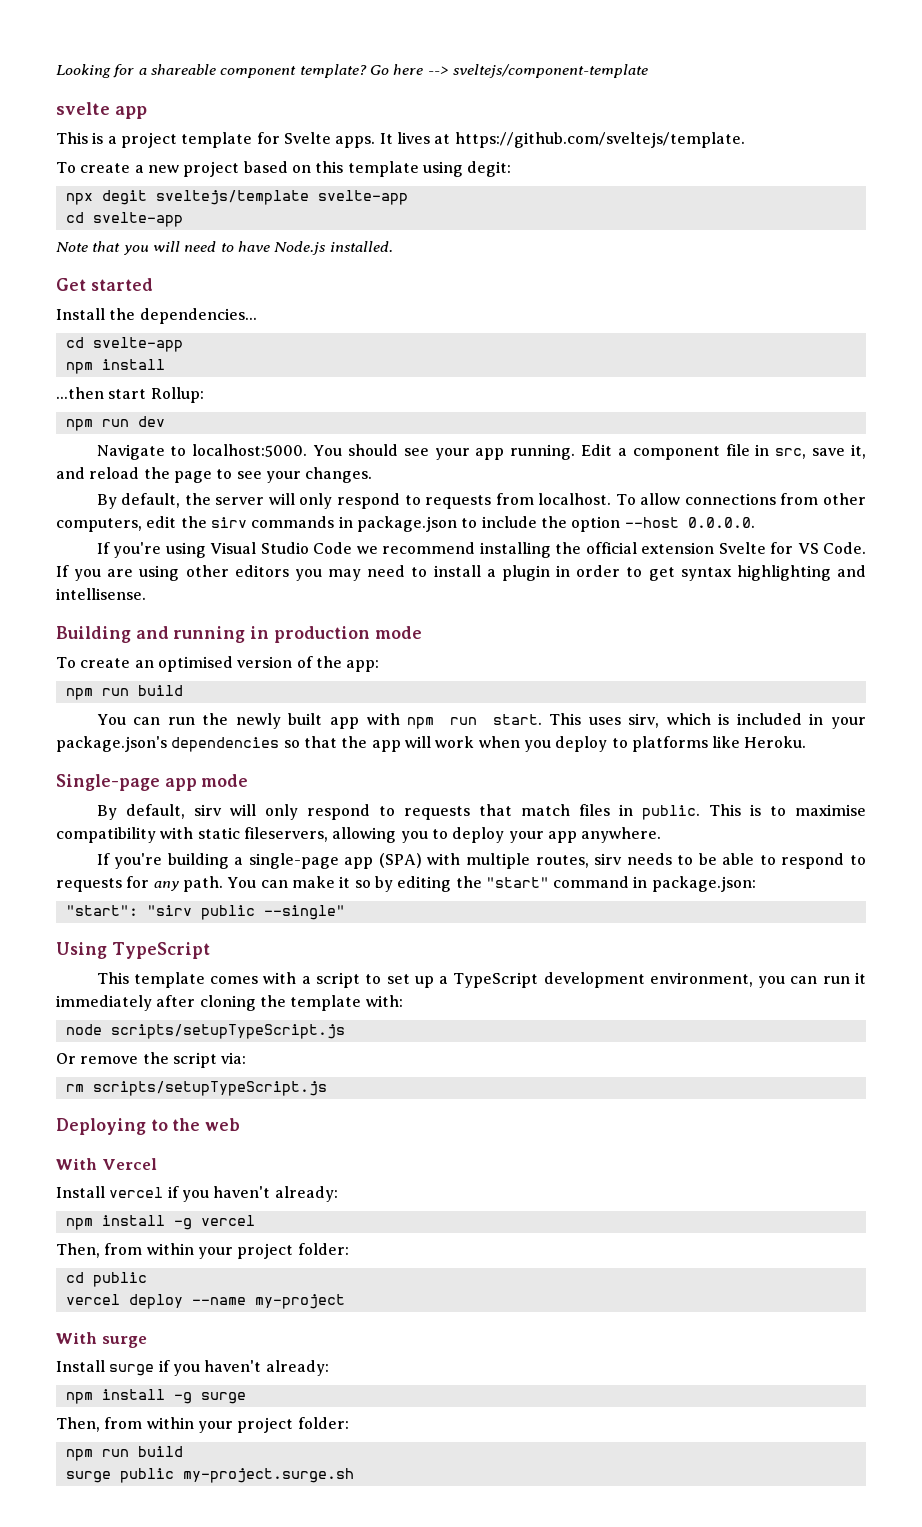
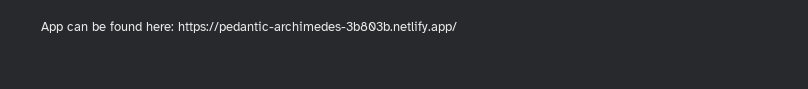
[56,64,648,78] [56,102,147,119] [56,132,745,148] [56,161,512,177] [65,190,408,205] [65,212,183,227] [56,241,393,255] [56,278,153,291] [56,308,257,324] [65,337,183,352] [65,359,165,374] [56,387,204,403] [65,416,165,431] [96,444,866,460] [56,467,373,483] [96,493,867,509] [56,516,755,532] [96,542,866,558] [56,565,866,581] [56,588,146,600] [56,626,422,643] [56,656,380,672] [65,685,183,700] [96,713,866,729] [56,736,807,752] [56,774,249,791] [96,804,866,820] [56,827,662,843] [96,853,866,869] [56,876,756,892] [65,905,345,920] [56,942,210,959] [96,972,866,988] [56,995,403,1011] [65,1024,345,1039] [56,1052,247,1068] [65,1081,327,1096] [56,1118,241,1135] [56,1158,157,1170] [56,1186,338,1202] [65,1215,255,1230] [56,1243,349,1259] [65,1272,147,1287] [65,1294,345,1309] [56,1332,147,1348] [56,1360,329,1376] [65,1389,246,1404] [56,1417,349,1433] [65,1446,183,1461] [65,1468,354,1483] Looking for a shareable component template? Go here --> sveltejs/component-template // svelte app // This is a project template for Svelte apps. It lives at https://github.com/sveltejs/template. // To create a new project based on this template using degit: // npx degit sveltejs/template svelte-app // cd svelte-app // Note that you will need to have Node.js installed. // Get started // Install the dependencies... // cd svelte-app // npm install // ...then start Rollup: // npm run dev // Navigate to localhost:5000. You should see your app running. Edit a component file in src, save it, and reload the page to see your changes. // By default, the server will only respond to requests from localhost. To allow connections from other computers, edit the sirv commands in package.json to include the option --host 0.0.0.0. // If you're using Visual Studio Code we recommend installing the official extension Svelte for VS Code. If you are using other editors you may need to install a plugin in order to get syntax highlighting and intellisense. // Building and running in production mode // To create an optimised version of the app: // npm run build // You can run the newly built app with npm run start. This uses sirv, which is included in your package.json's dependencies so that the app will work when you deploy to platforms like Heroku. // Single-page app mode // By default, sirv will only respond to requests that match files in public. This is to maximise compatibility with static fileservers, allowing you to deploy your app anywhere. // If you're building a single-page app (SPA) with multiple routes, sirv needs to be able to respond to requests for any path. You can make it so by editing the "start" command in package.json: // "start": "sirv public --single" // Using TypeScript // This template comes with a script to set up a TypeScript development environment, you can run it immediately after cloning the template with: // node scripts/setupTypeScript.js // Or remove the script via: // rm scripts/setupTypeScript.js // Deploying to the web // With Vercel // Install vercel if you haven't already: // npm install -g vercel // Then, from within your project folder: // cd public // vercel deploy --name my-project // With surge // Install surge if you haven't already: // npm install -g surge // Then, from within your project folder: // npm run build // surge public my-project.surge.sh -> [41,21,457,33] App can be found here: https://pedantic-archimedes-3b803b.netlify.app/

